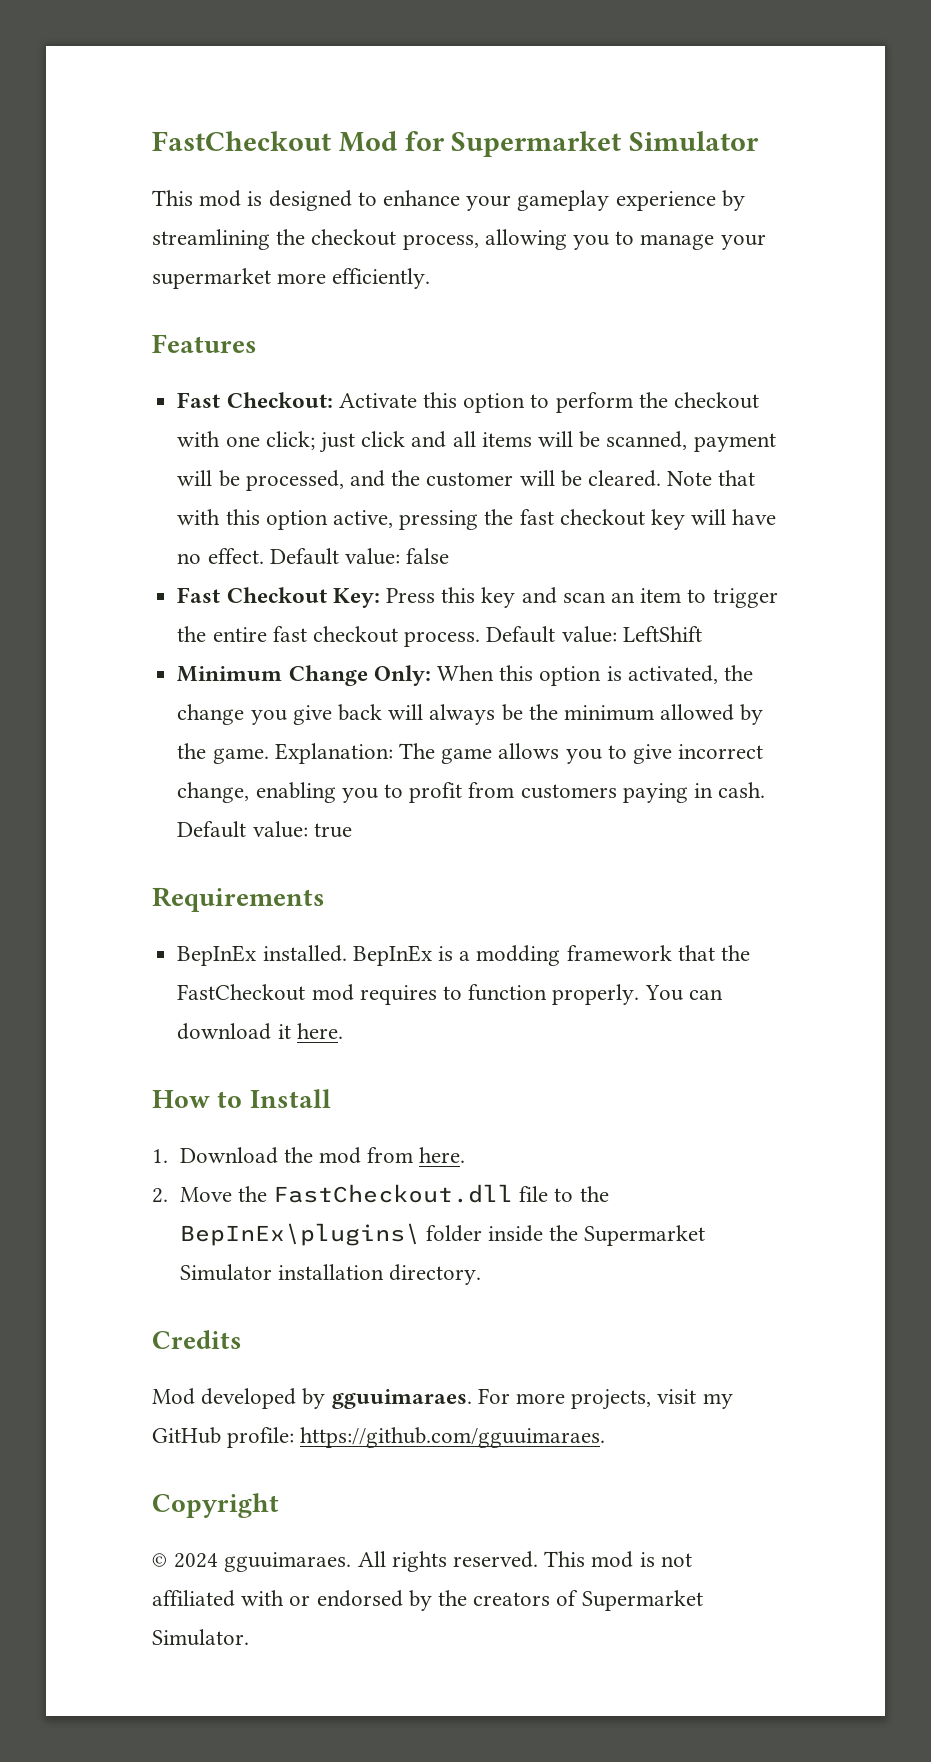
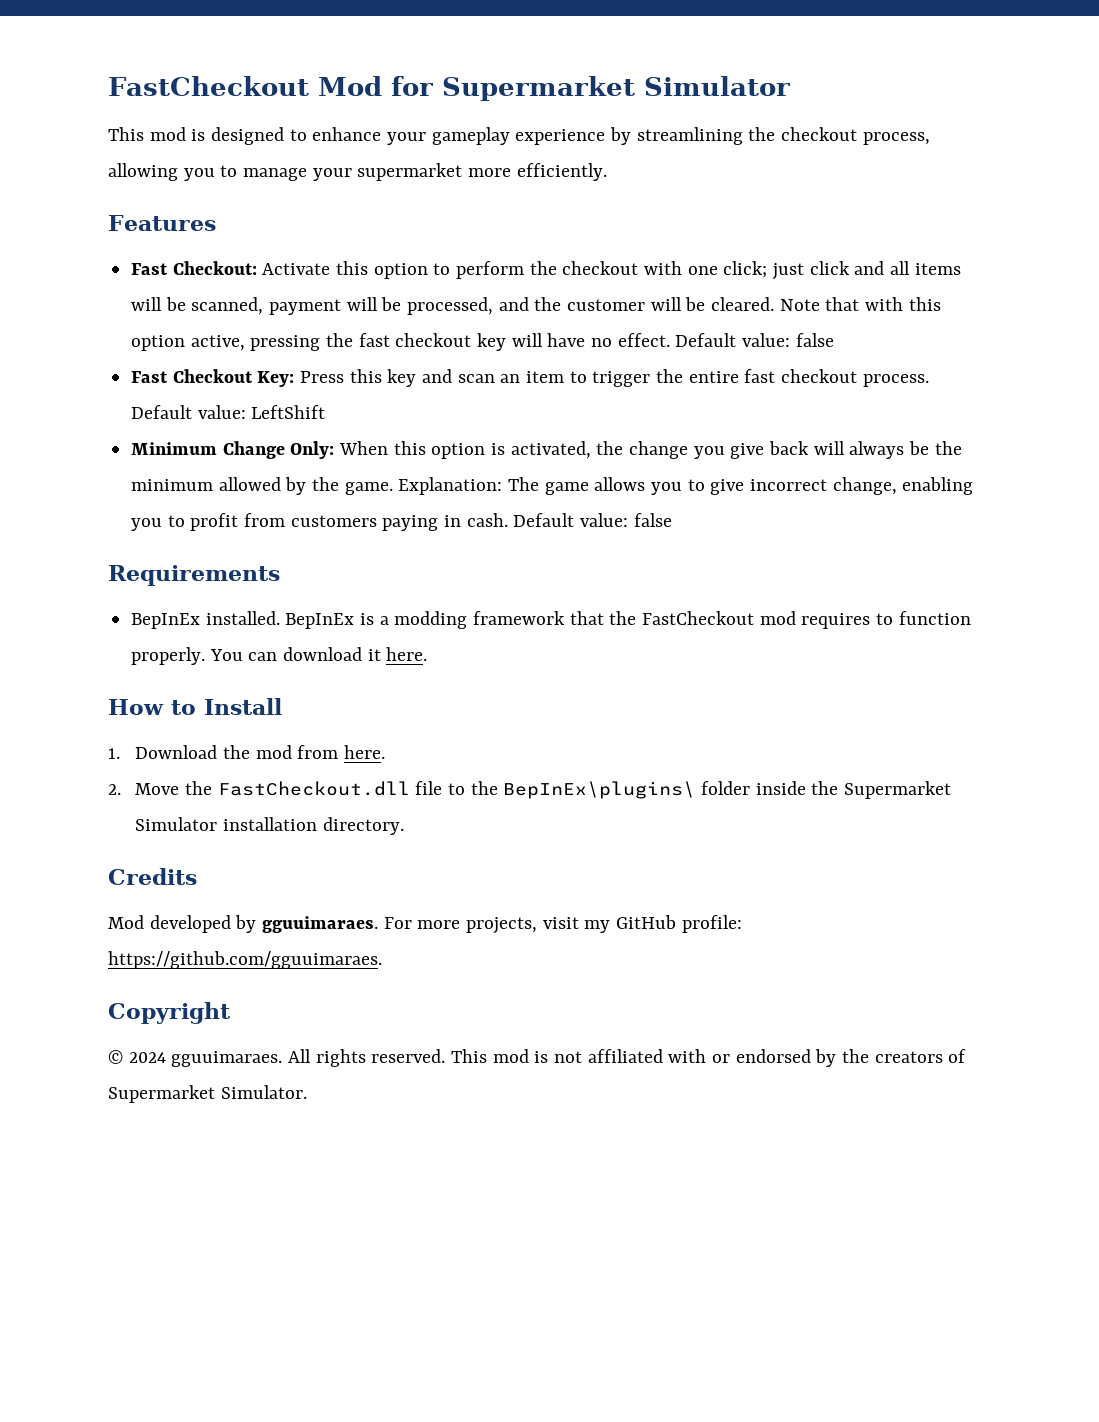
[313,823,352,838] true -> [633,513,672,527] false

